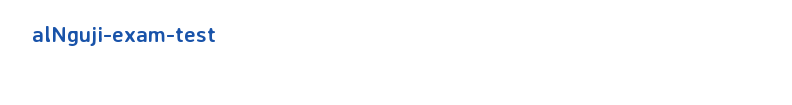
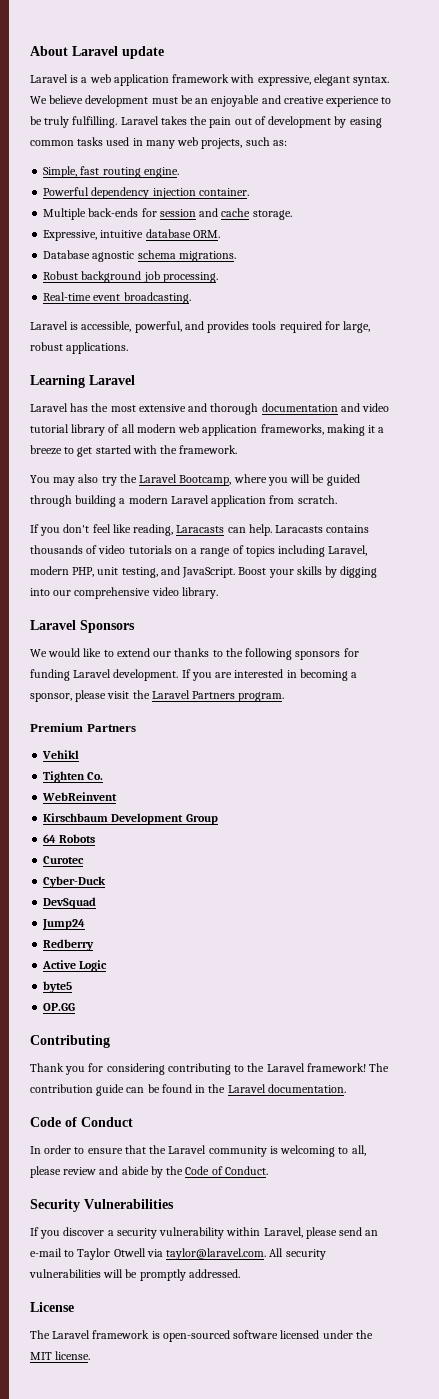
[32,26,216,46] alNguji-exam-test -> [30,46,164,59] [30,74,390,86] [30,95,392,107] [30,116,382,128] [30,137,287,149] [43,166,179,178] [43,187,249,199] [43,208,292,220] [43,229,220,241] [43,250,236,262] [43,271,218,283] [43,292,191,304] [30,321,371,333] [30,342,129,354] [30,375,135,388] [30,403,390,415] [30,424,385,436] [30,445,238,457] [30,474,360,486] [30,495,337,507] [30,524,370,536] [30,545,368,557] [30,566,378,578] [30,587,218,599] [30,620,135,633] [30,648,359,660] [30,669,358,681] [30,690,285,702] [30,723,136,732] [42,750,80,759] [43,771,104,783] [42,792,118,801] [43,813,218,825] [43,834,96,843] [43,856,85,864] [43,876,107,888] [43,897,97,909] [42,919,86,930] [43,939,95,951] [42,960,108,972] [43,981,73,993] [43,1003,76,1011] [30,1035,110,1048] [30,1063,390,1075] [30,1084,346,1096] [30,1117,133,1127] [30,1145,366,1157] [30,1166,268,1178] [30,1199,174,1212] [30,1227,379,1239] [30,1248,326,1260] [29,1269,240,1281] [30,1302,74,1312] [30,1330,373,1342] [30,1351,91,1360] About Laravel update // Laravel is a web application framework with expressive, elegant syntax. We believe development must be an enjoyable and creative experience to be truly fulfilling. Laravel takes the pain out of development by easing common tasks used in many web projects, such as: // Simple, fast routing engine. // Powerful dependency injection container. // Multiple back-ends for session and cache storage. // Expressive, intuitive database ORM. // Database agnostic schema migrations. // Robust background job processing. // Real-time event broadcasting. // Laravel is accessible, powerful, and provides tools required for large, robust applications. // Learning Laravel // Laravel has the most extensive and thorough documentation and video tutorial library of all modern web application frameworks, making it a breeze to get started with the framework. // You may also try the Laravel Bootcamp, where you will be guided through building a modern Laravel application from scratch. // If you don't feel like reading, Laracasts can help. Laracasts contains thousands of video tutorials on a range of topics including Laravel, modern PHP, unit testing, and JavaScript. Boost your skills by digging into our comprehensive video library. // Laravel Sponsors // We would like to extend our thanks to the following sponsors for funding Laravel development. If you are interested in becoming a sponsor, please visit the Laravel Partners program. // Premium Partners // Vehikl // Tighten Co. // WebReinvent // Kirschbaum Development Group // 64 Robots // Curotec // Cyber-Duck // DevSquad // Jump24 // Redberry // Active Logic // byte5 // OP.GG // Contributing // Thank you for considering contributing to the Laravel framework! The contribution guide can be found in the Laravel documentation. // Code of Conduct // In order to ensure that the Laravel community is welcoming to all, please review and abide by the Code of Conduct. // Security Vulnerabilities // If you discover a security vulnerability within Laravel, please send an e-mail to Taylor Otwell via taylor@laravel.com. All security vulnerabilities will be promptly addressed. // License // The Laravel framework is open-sourced software licensed under the MIT license.

